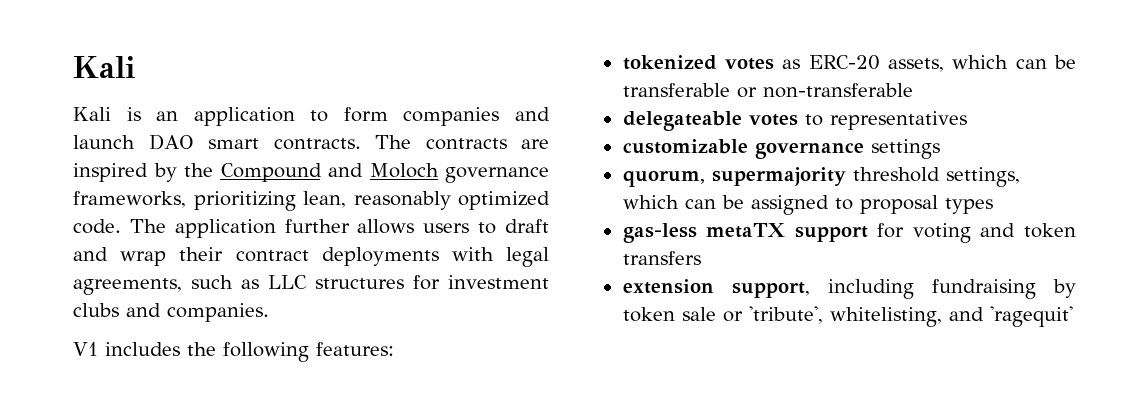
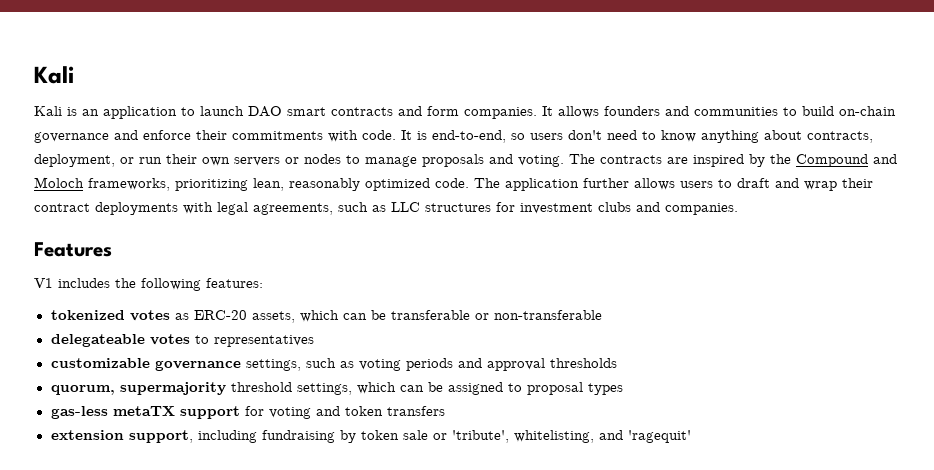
[343,107,550,126] [73,134,361,150] form companies and launch DAO smart contracts. -> [200,106,896,119] [34,130,873,143] [34,154,564,167] launch DAO smart contracts and form companies. It allows founders and communities to build on-chain governance and enforce their commitments with code. It is end-to-end, so users don't need to know anything about contracts, deployment, or run their own servers or nodes to manage proposals and voting.
[445,167,549,183] governance -> (84, 182) none
(269, 312) none -> [34,242,112,257] // Features
[870,139,940,159] settings -> [245,358,617,371] settings, such as voting periods and approval thresholds

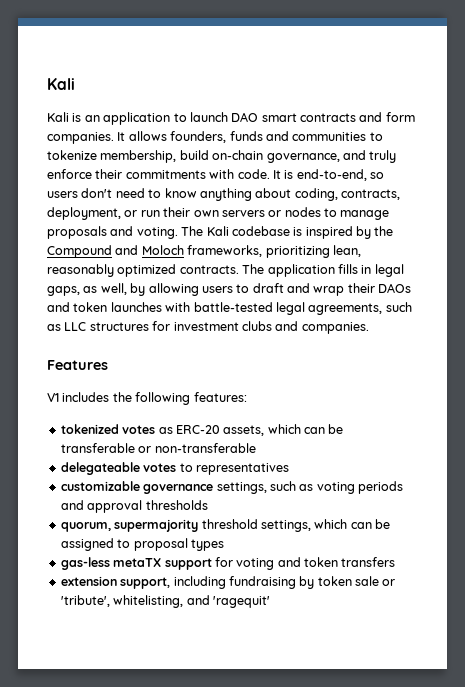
[604,106,660,116] founders -> [170,131,263,143] founders, funds
[802,106,896,116] [34,130,138,143] build on-chain governance and -> [47,150,397,163] tokenize membership, build on-chain governance, and truly
(802, 135) none -> [294,188,338,201] coding,
[600,155,688,164] contracts are -> [206,226,303,236] Kali codebase is
[435,178,469,188] code. -> [179,265,239,274] contracts.
[583,178,675,190] further allows -> [337,264,404,277] [47,283,199,296] fills in legal gaps, as well, by allowing
[34,202,213,215] contract deployments with -> [378,283,412,293] [47,302,273,312] DAOs and token launches with battle-tested

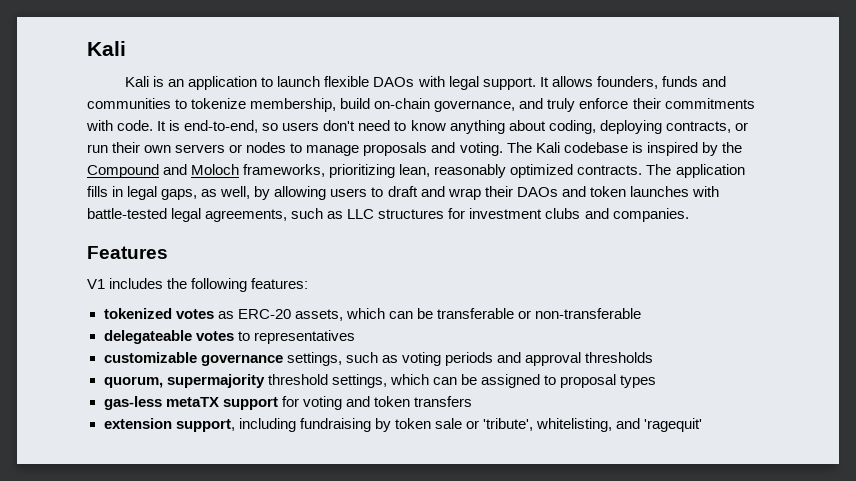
[231,112,415,122] [47,132,114,144] DAO smart contracts and form companies. -> [324,76,536,90] flexible DAOs with legal support.
[341,189,400,200] [47,207,121,220] contracts, deployment, -> [599,120,731,134] deploying contracts,

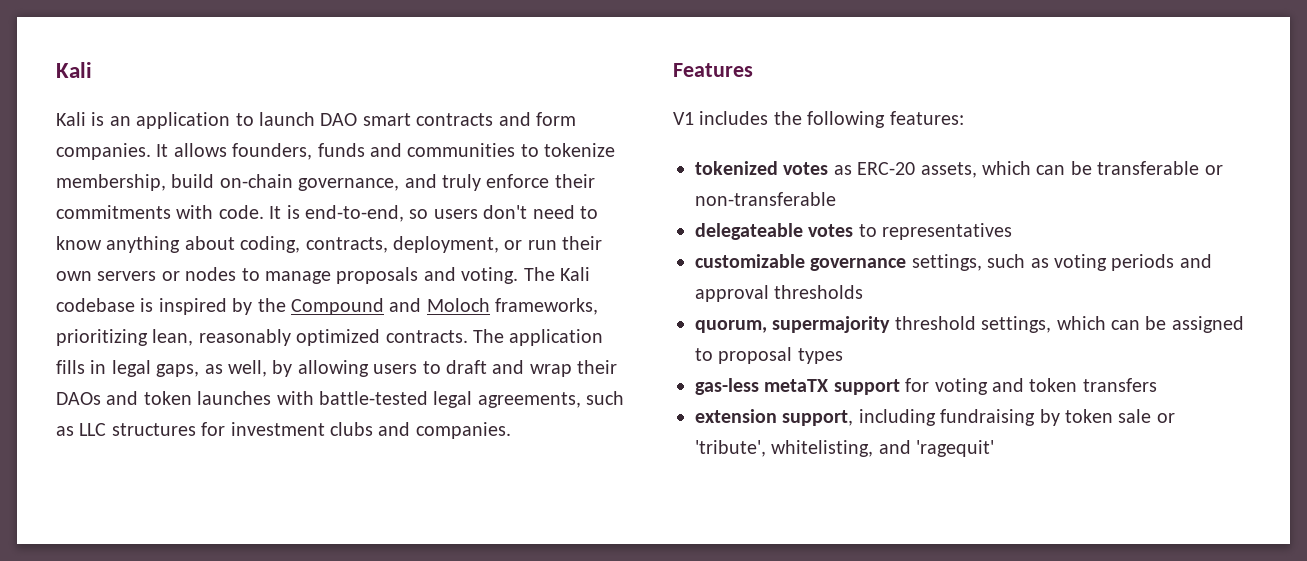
[324,76,536,90] flexible DAOs with legal support. -> [320,112,576,126] [56,143,151,160] DAO smart contracts and form companies.
[599,120,731,134] deploying contracts, -> [305,236,499,253] contracts, deployment,

